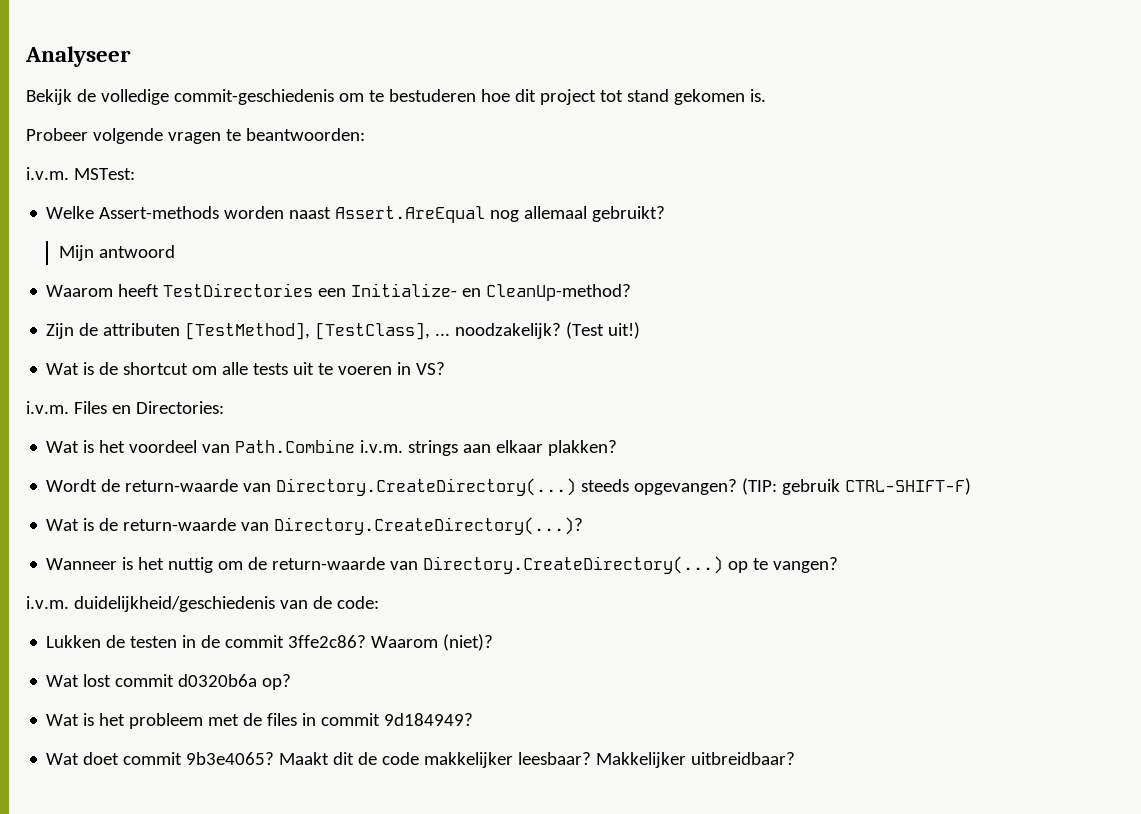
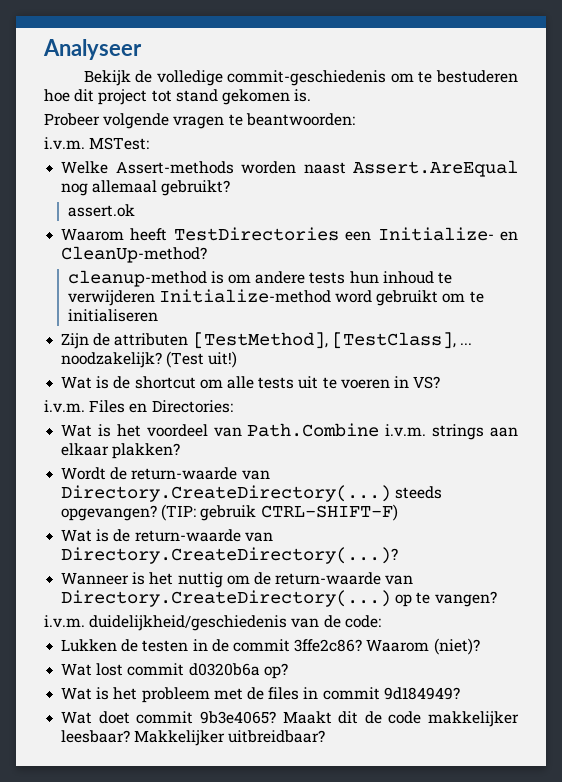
[58,245,175,261] Mijn antwoord -> [67,204,135,217] assert.ok
(632, 292) none -> [67,270,452,287] [67,289,484,306] [67,309,158,322] // cleanup-method is om andere tests hun inhoud te verwijderen Initialize-method word gebruikt om te initialiseren

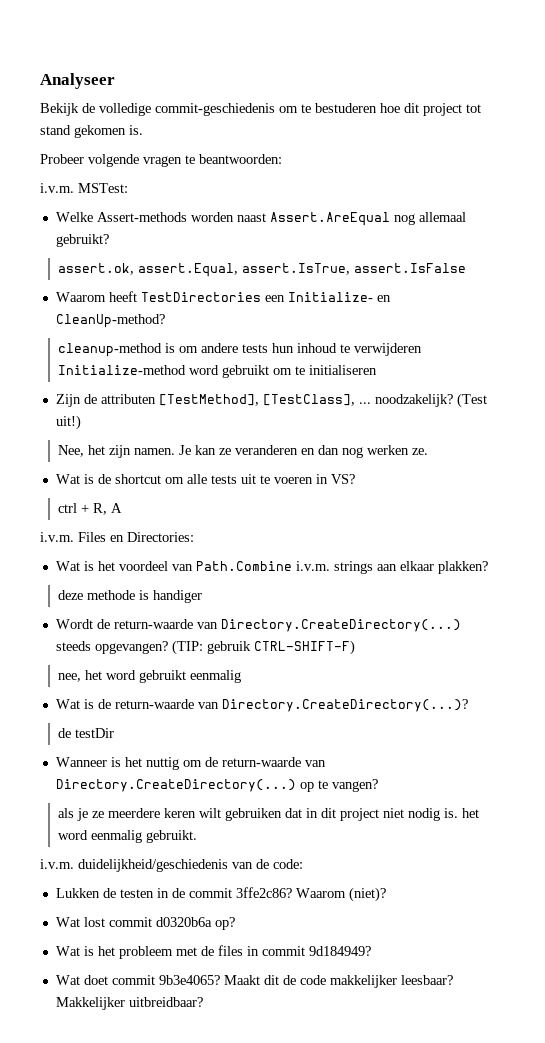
[67,204,135,217] assert.ok -> [58,263,467,277] assert.ok, assert.Equal, assert.IsTrue, assert.IsFalse
(238, 359) none -> [58,445,429,458] // Nee, het zijn namen. Je kan ze veranderen en dan nog werken ze.
(441, 382) none -> [58,503,123,515] // ctrl + R, A
(181, 451) none -> [58,590,203,603] // deze methode is handiger
(398, 512) none -> [58,670,242,683] // nee, het word gebruikt eenmalig
(399, 555) none -> [58,728,115,738] // de testDir
(497, 599) none -> [58,808,480,821] [58,830,198,843] // als je ze meerdere keren wilt gebruiken dat in dit project niet nodig is. het word eenmalig gebruikt.

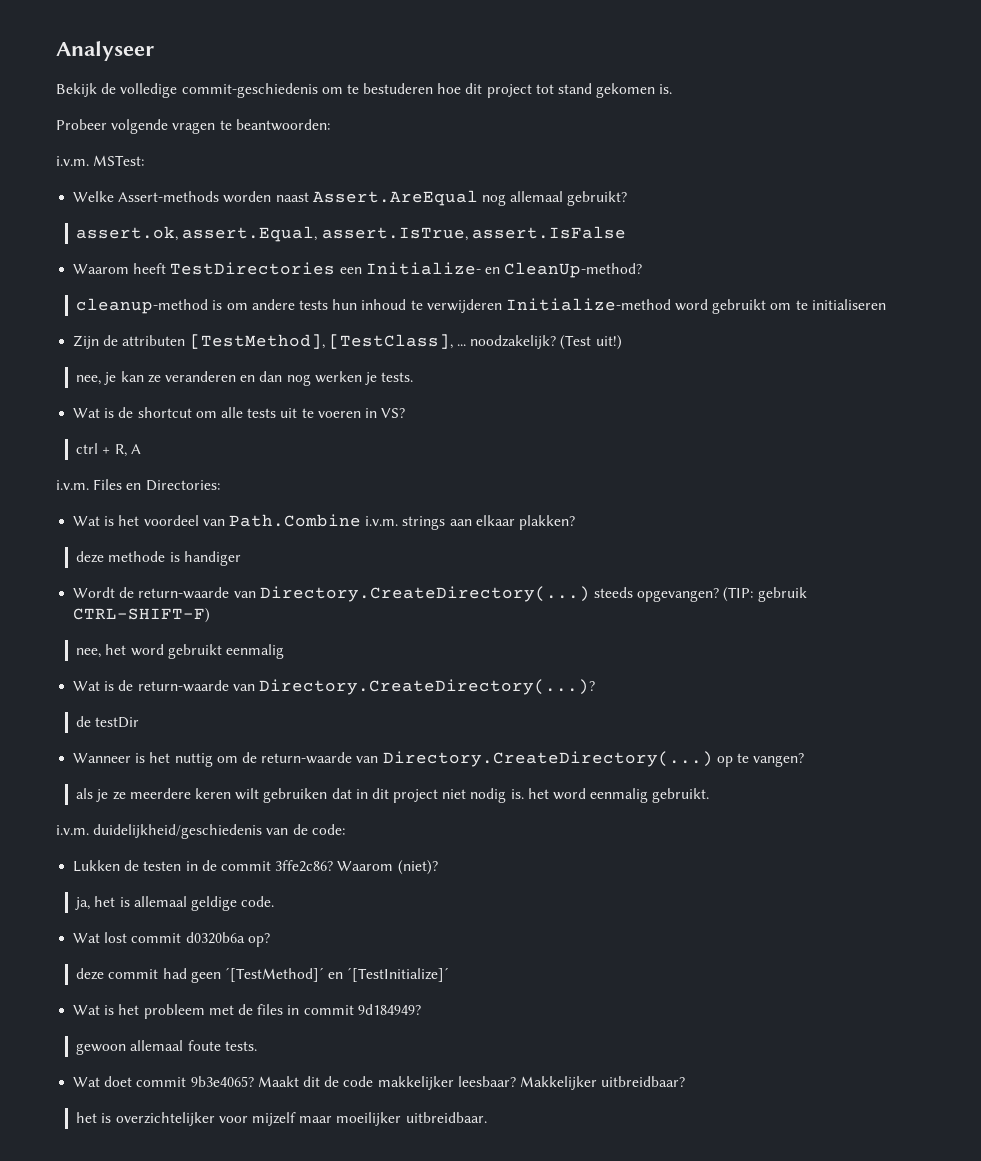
[58,445,192,458] Nee, het zijn namen. Je -> [76,372,117,385] nee, je
[412,448,429,455] ze. -> [364,372,414,385] je tests.
(386, 894) none -> [75,896,275,911] // ja, het is allemaal geldige code.
(235, 923) none -> [76,967,450,983] // deze commit had geen ´[TestMethod]´ en ´[TestInitialize]´
(371, 951) none -> [76,1040,257,1055] // gewoon allemaal foute tests.
(203, 1002) none -> [76,1112,487,1126] // het is overzichtelijker voor mijzelf maar moeilijker uitbreidbaar.

